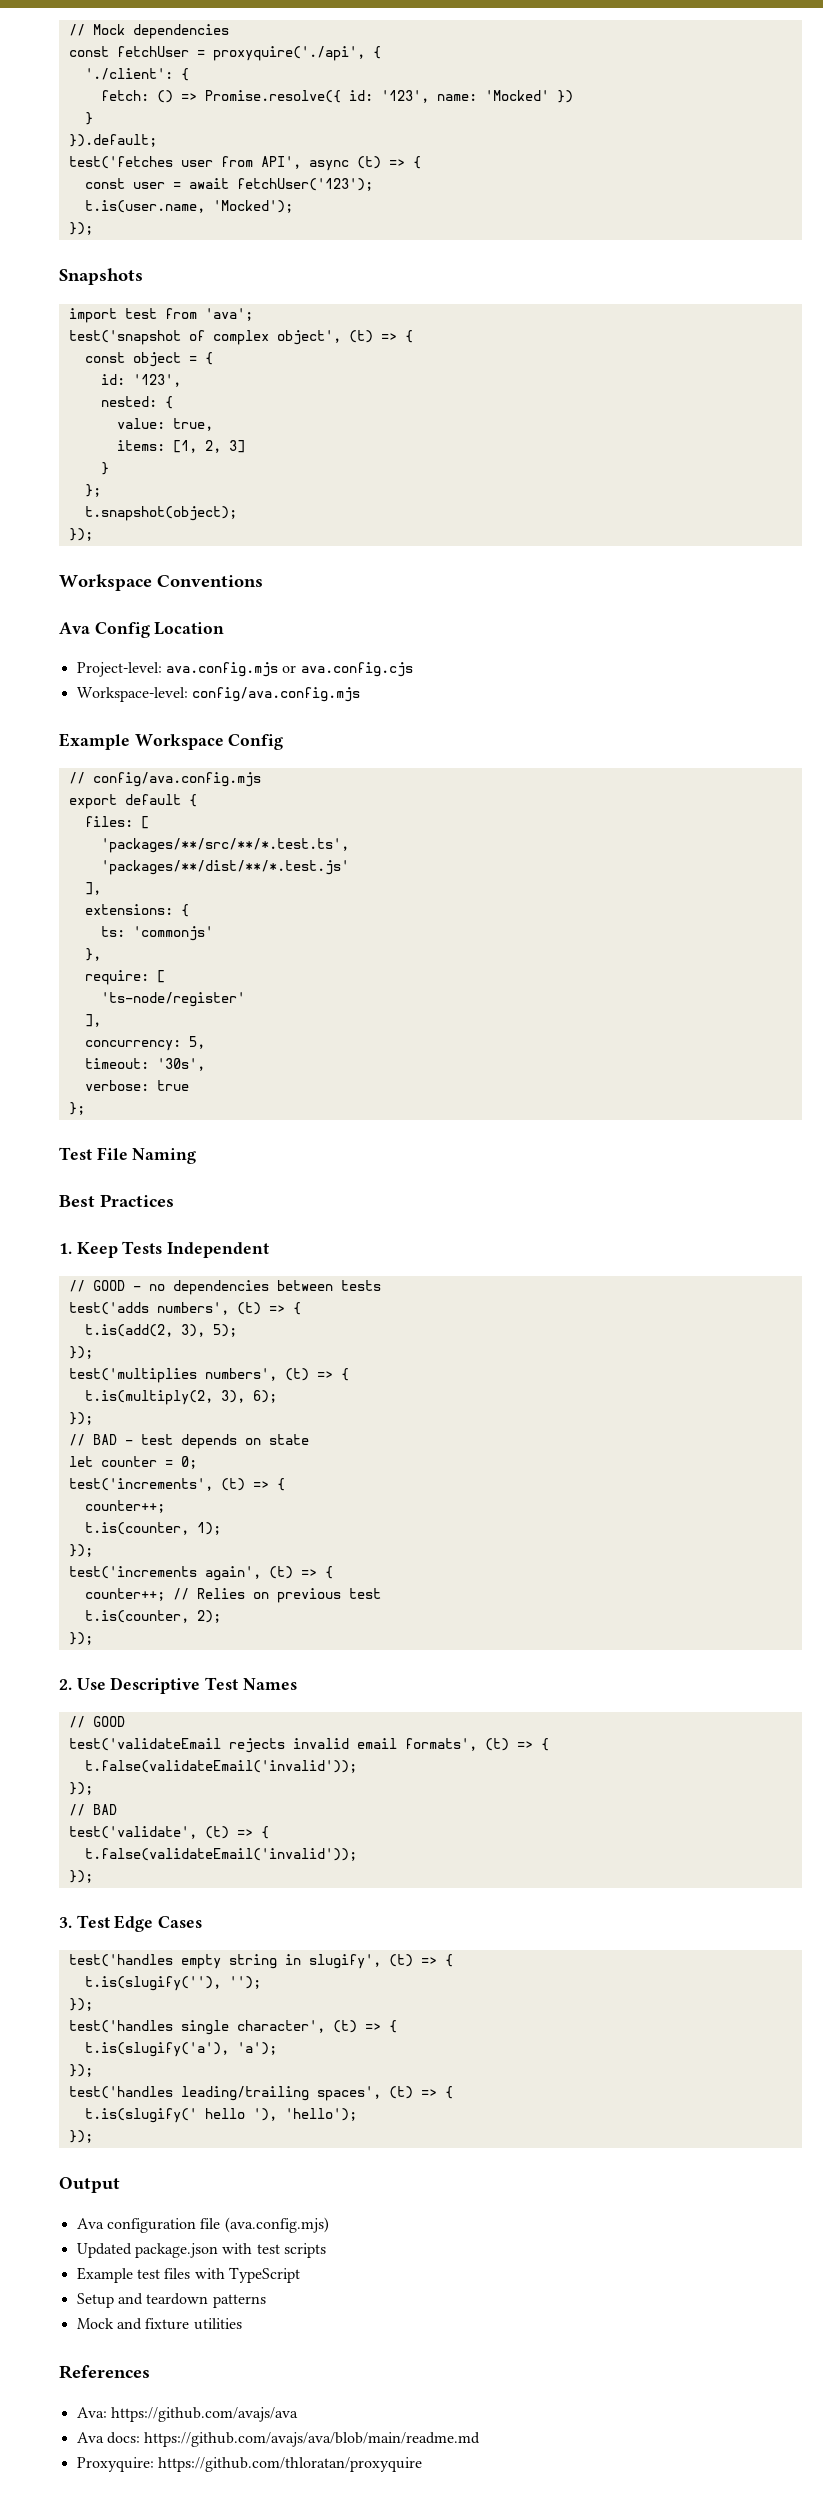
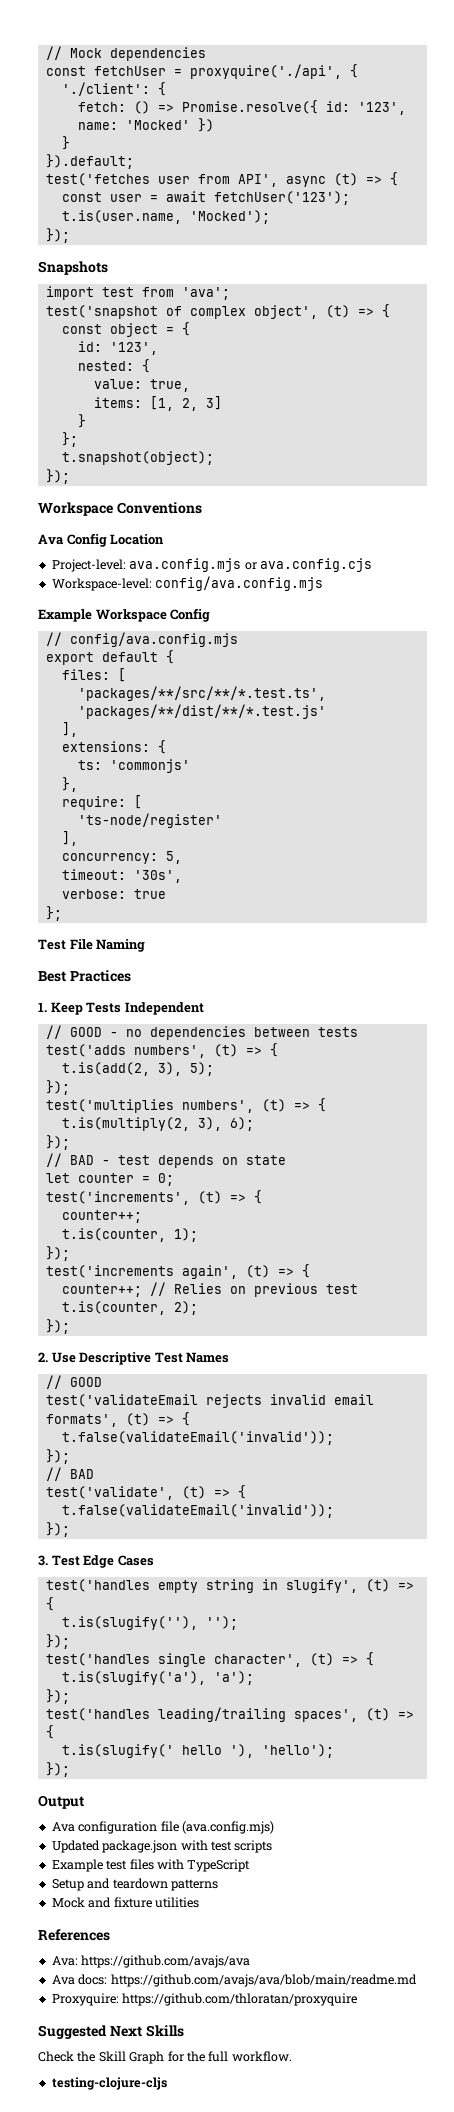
(422, 2464) none -> [38,2025,184,2039] [38,2051,292,2064] [51,2077,167,2090] // Suggested Next Skills // Check the Skill Graph for the full workflow. // testing-clojure-cljs

